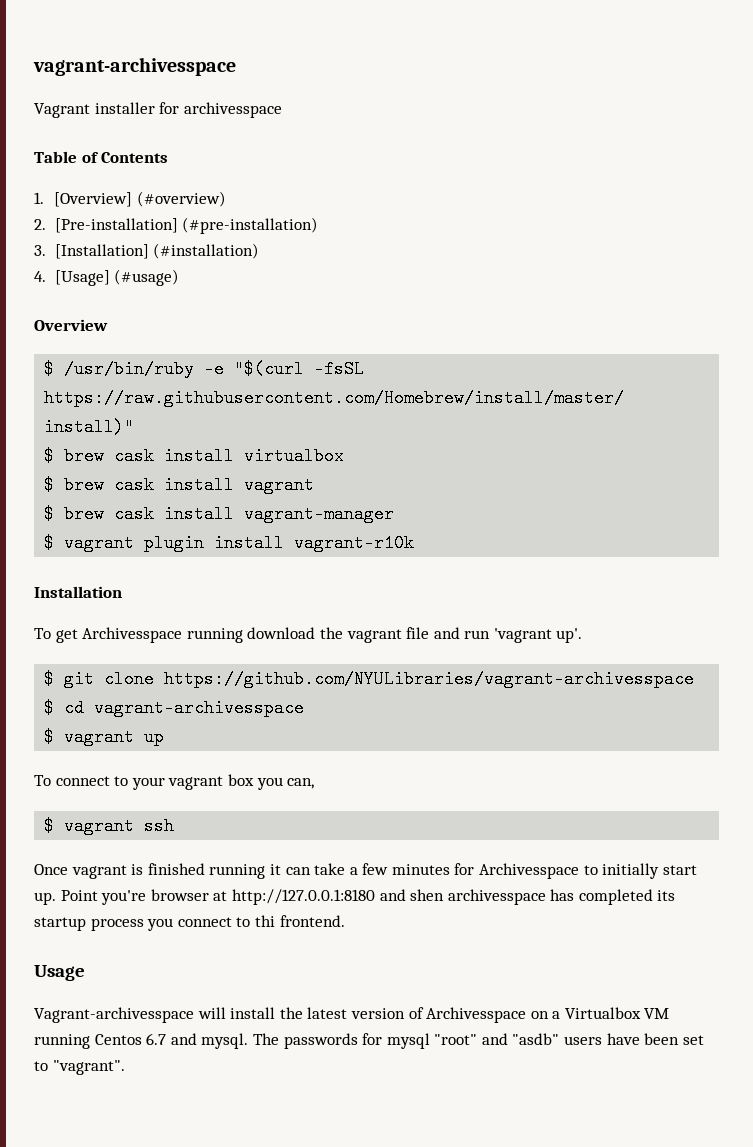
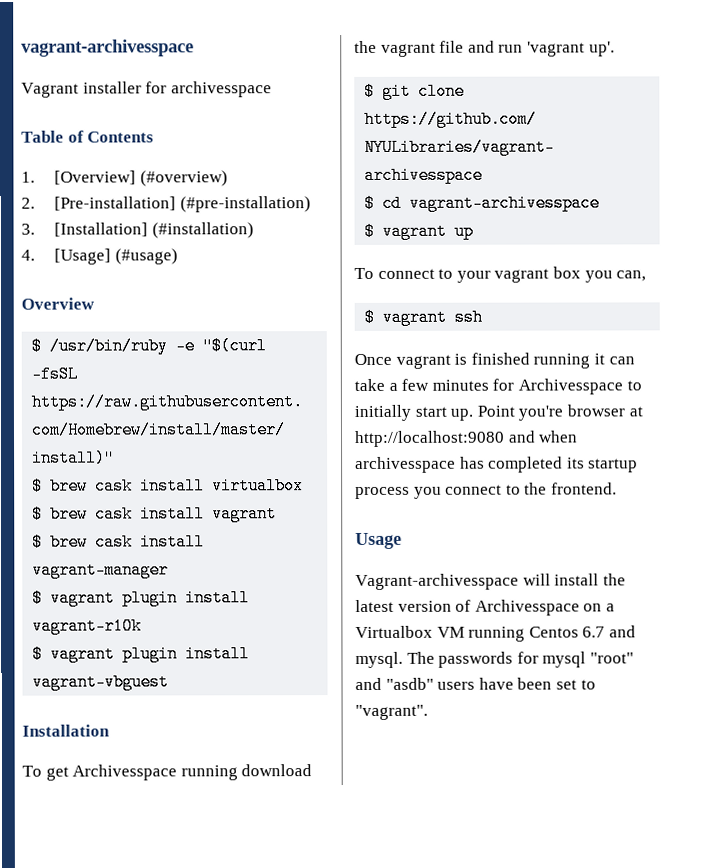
(415, 543) none -> [32,645,251,663] [32,673,170,691] // $ vagrant plugin install vagrant-vbguest
[231,889,445,905] http://127.0.0.1:8180 and shen -> [354,430,579,447] http://localhost:9080 and when
[254,915,275,927] thi -> [524,482,548,495] the

